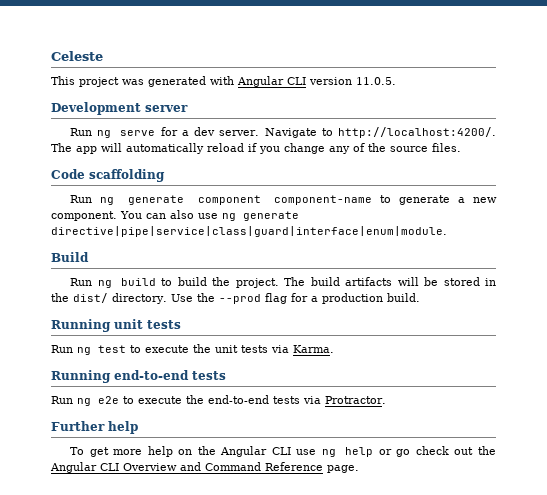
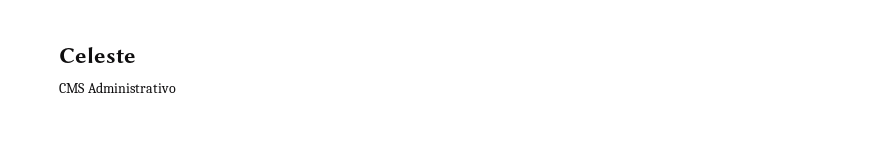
[51,76,396,87] [51,102,188,115] [70,127,496,138] [51,143,461,154] [51,169,165,182] [70,195,497,205] [51,210,299,221] [51,226,447,237] [51,252,89,262] [70,277,496,288] [51,293,420,304] [51,319,181,332] [51,344,334,355] [51,370,226,383] [51,395,386,406] [51,421,138,434] [70,446,497,457] [50,462,359,473] This project was generated with Angular CLI version 11.0.5. // Development server // Run ng serve for a dev server. Navigate to http://localhost:4200/. The app will automatically reload if you change any of the source files. // Code scaffolding // Run ng generate component component-name to generate a new component. You can also use ng generate directive|pipe|service|class|guard|interface|enum|module. // Build // Run ng build to build the project. The build artifacts will be stored in the dist/ directory. Use the --prod flag for a production build. // Running unit tests // Run ng test to execute the unit tests via Karma. // Running end-to-end tests // Run ng e2e to execute the end-to-end tests via Protractor. // Further help // To get more help on the Angular CLI use ng help or go check out the Angular CLI Overview and Command Reference page. -> [59,82,176,93] CMS Administrativo

